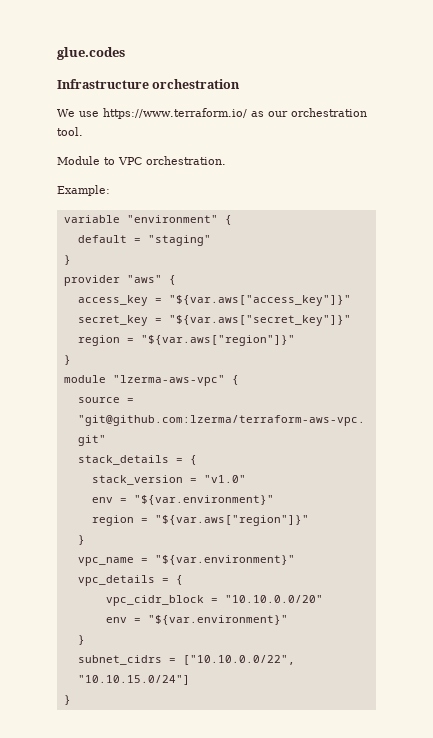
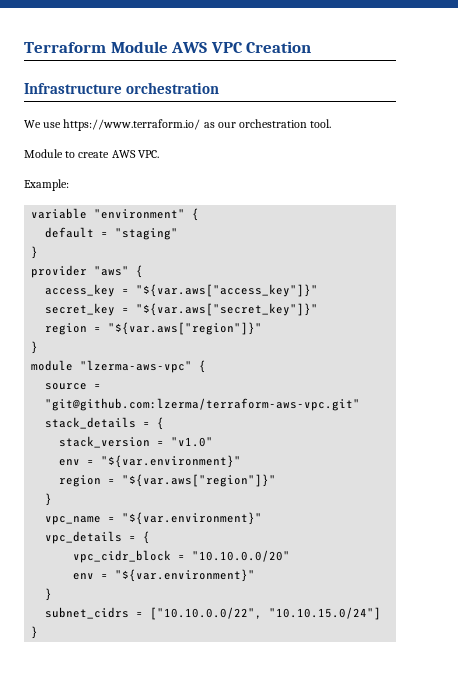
[57,47,125,60] glue.codes -> [24,41,312,53] Terraform Module AWS VPC Creation
[118,156,226,165] VPC orchestration. -> [78,150,159,158] create AWS VPC.

